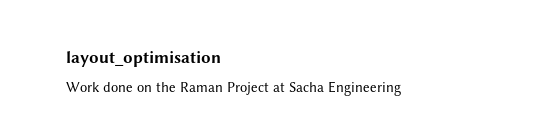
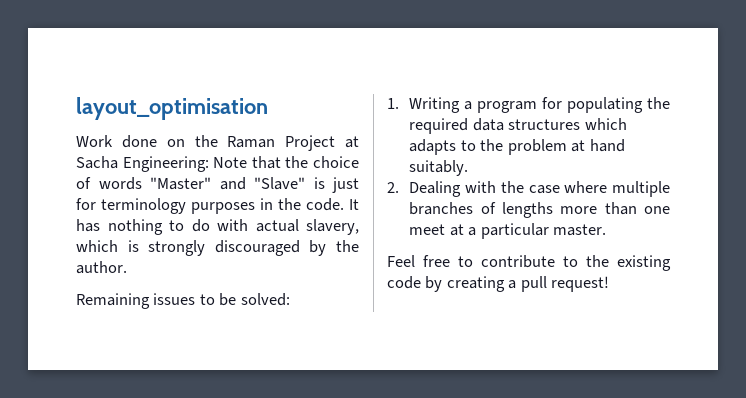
[328,81,401,96] Engineering -> [122,156,359,172] [76,177,359,193] [76,198,359,214] [76,219,359,235] [76,240,359,256] [76,261,127,274] [76,293,290,309] [387,97,670,113] [409,118,627,134] [409,139,625,155] [409,160,469,176] [387,181,670,197] [409,202,670,218] [409,223,607,239] [387,255,671,271] [387,276,610,292] Engineering: Note that the choice of words "Master" and "Slave" is just for terminology purposes in the code. It has nothing to do with actual slavery, which is strongly discouraged by the author. // Remaining issues to be solved: // 1. Writing a program for populating the required data structures which adapts to the problem at hand suitably. // 2. Dealing with the case where multiple branches of lengths more than one meet at a particular master. // Feel free to contribute to the existing code by creating a pull request!

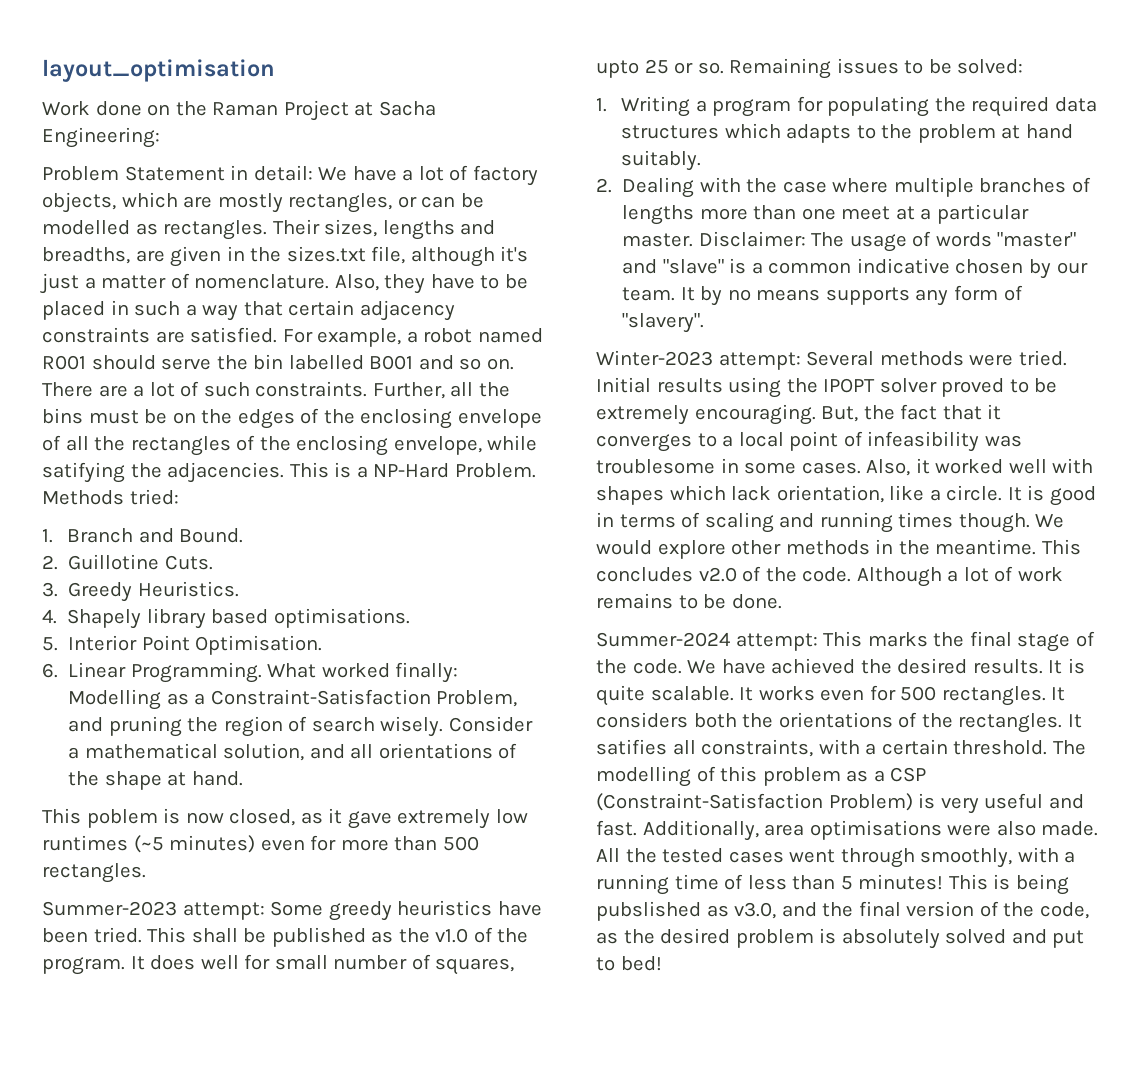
[213,156,359,169] [76,177,359,193] [76,198,359,214] [76,219,359,235] [76,240,359,256] [76,261,127,274] Note that the choice of words "Master" and "Slave" is just for terminology purposes in the code. It has nothing to do with actual slavery, which is strongly discouraged by the author. // -> [42,165,538,186] [42,192,484,213] [42,219,496,240] [42,246,529,267] [40,273,528,294] [42,300,455,321] [42,327,543,347] [42,354,514,370] [42,381,510,399] [42,408,542,429] [42,435,538,456] [42,462,536,483] [42,489,179,505] [42,528,244,543] [42,554,213,570] [42,581,239,602] [42,608,410,629] [42,635,323,655] [42,662,459,683] [68,689,518,710] [68,716,533,737] [68,743,518,761] [68,771,243,790] [42,808,528,829] [42,835,479,853] [42,863,146,883] [42,900,542,921] [42,927,529,947] [42,954,515,975] [596,59,724,78] // Problem Statement in detail: We have a lot of factory objects, which are mostly rectangles, or can be modelled as rectangles. Their sizes, lengths and breadths, are given in the sizes.txt file, although it's just a matter of nomenclature. Also, they have to be placed in such a way that certain adjacency constraints are satisfied. For example, a robot named R001 should serve the bin labelled B001 and so on. There are a lot of such constraints. Further, all the bins must be on the edges of the enclosing envelope of all the rectangles of the enclosing envelope, while satifying the adjacencies. This is a NP-Hard Problem. Methods tried: // 1. Branch and Bound. // 2. Guillotine Cuts. // 3. Greedy Heuristics. // 4. Shapely library based optimisations. // 5. Interior Point Optimisation. // 6. Linear Programming. What worked finally: Modelling as a Constraint-Satisfaction Problem, and pruning the region of search wisely. Consider a mathematical solution, and all orientations of the shape at hand. // This poblem is now closed, as it gave extremely low runtimes (~5 minutes) even for more than 500 rectangles. // Summer-2023 attempt: Some greedy heuristics have been tried. This shall be published as the v1.0 of the program. It does well for small number of squares, upto 25 or so.
[387,255,671,271] [387,276,610,292] // Feel free to contribute to the existing code by creating a pull request! -> [698,231,1077,252] [622,258,1088,279] [622,285,1023,306] [622,313,705,333] [596,350,1067,370] [596,377,1058,398] [596,404,1002,425] [596,431,1022,452] [596,458,1094,476] [596,485,1096,506] [596,512,1065,533] [596,539,1081,559] [596,566,1063,587] [596,593,782,609] [596,631,1095,652] [596,658,1085,674] [596,685,1066,706] [596,712,1082,733] [596,739,1086,757] [596,766,927,787] [596,793,1084,814] [596,820,1099,841] [596,847,1076,868] [596,874,1069,895] [596,901,1089,921] [596,928,1085,949] [596,956,662,971] Disclaimer: The usage of words "master" and "slave" is a common indicative chosen by our team. It by no means supports any form of "slavery". // Winter-2023 attempt: Several methods were tried. Initial results using the IPOPT solver proved to be extremely encouraging. But, the fact that it converges to a local point of infeasibility was troublesome in some cases. Also, it worked well with shapes which lack orientation, like a circle. It is good in terms of scaling and running times though. We would explore other methods in the meantime. This concludes v2.0 of the code. Although a lot of work remains to be done. // Summer-2024 attempt: This marks the final stage of the code. We have achieved the desired results. It is quite scalable. It works even for 500 rectangles. It considers both the orientations of the rectangles. It satifies all constraints, with a certain threshold. The modelling of this problem as a CSP (Constraint-Satisfaction Problem) is very useful and fast. Additionally, area optimisations were also made. All the tested cases went through smoothly, with a running time of less than 5 minutes! This is being pubslished as v3.0, and the final version of the code, as the desired problem is absolutely solved and put to bed!

